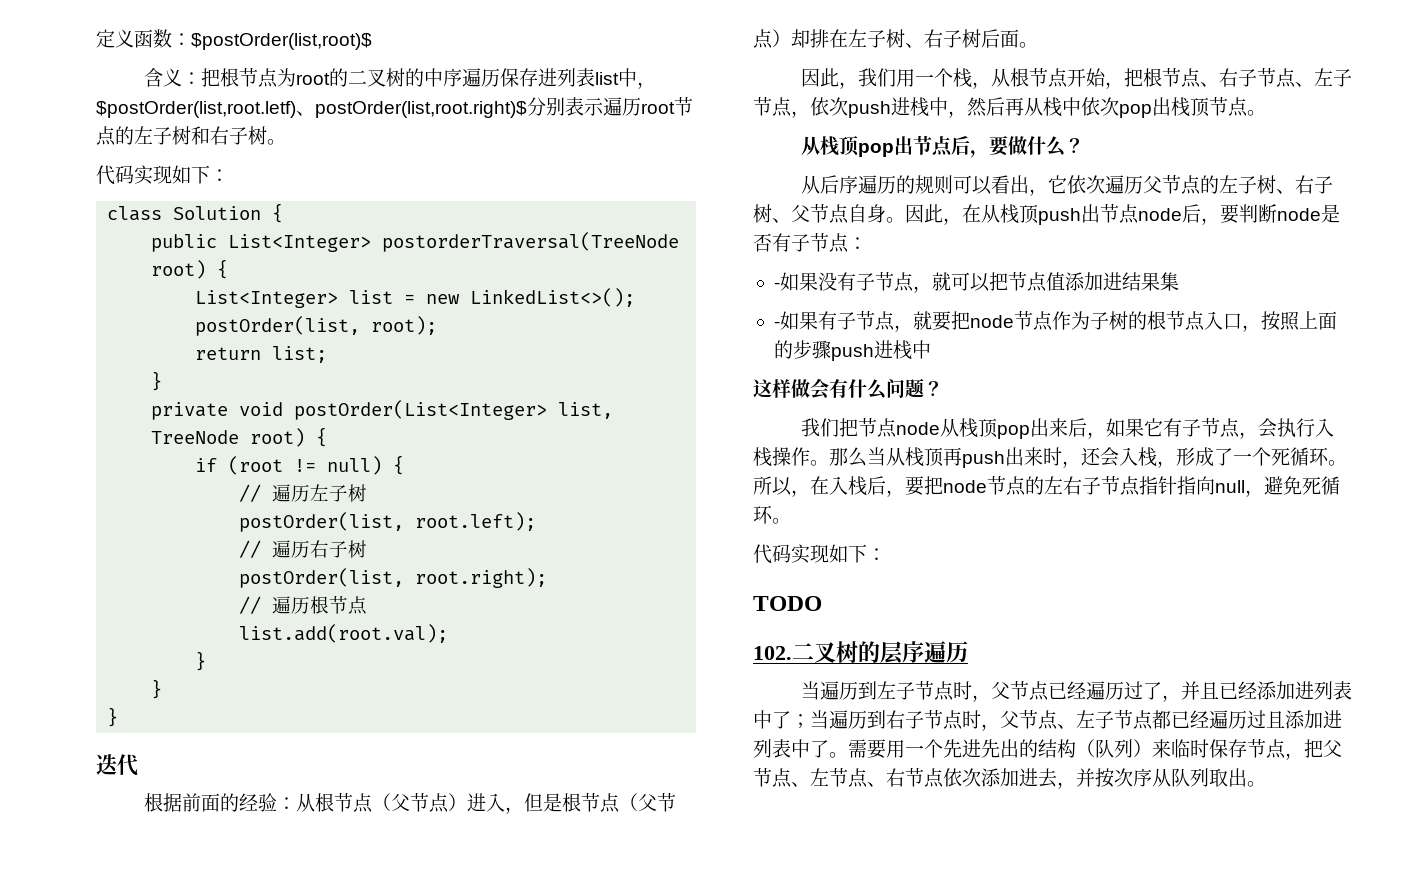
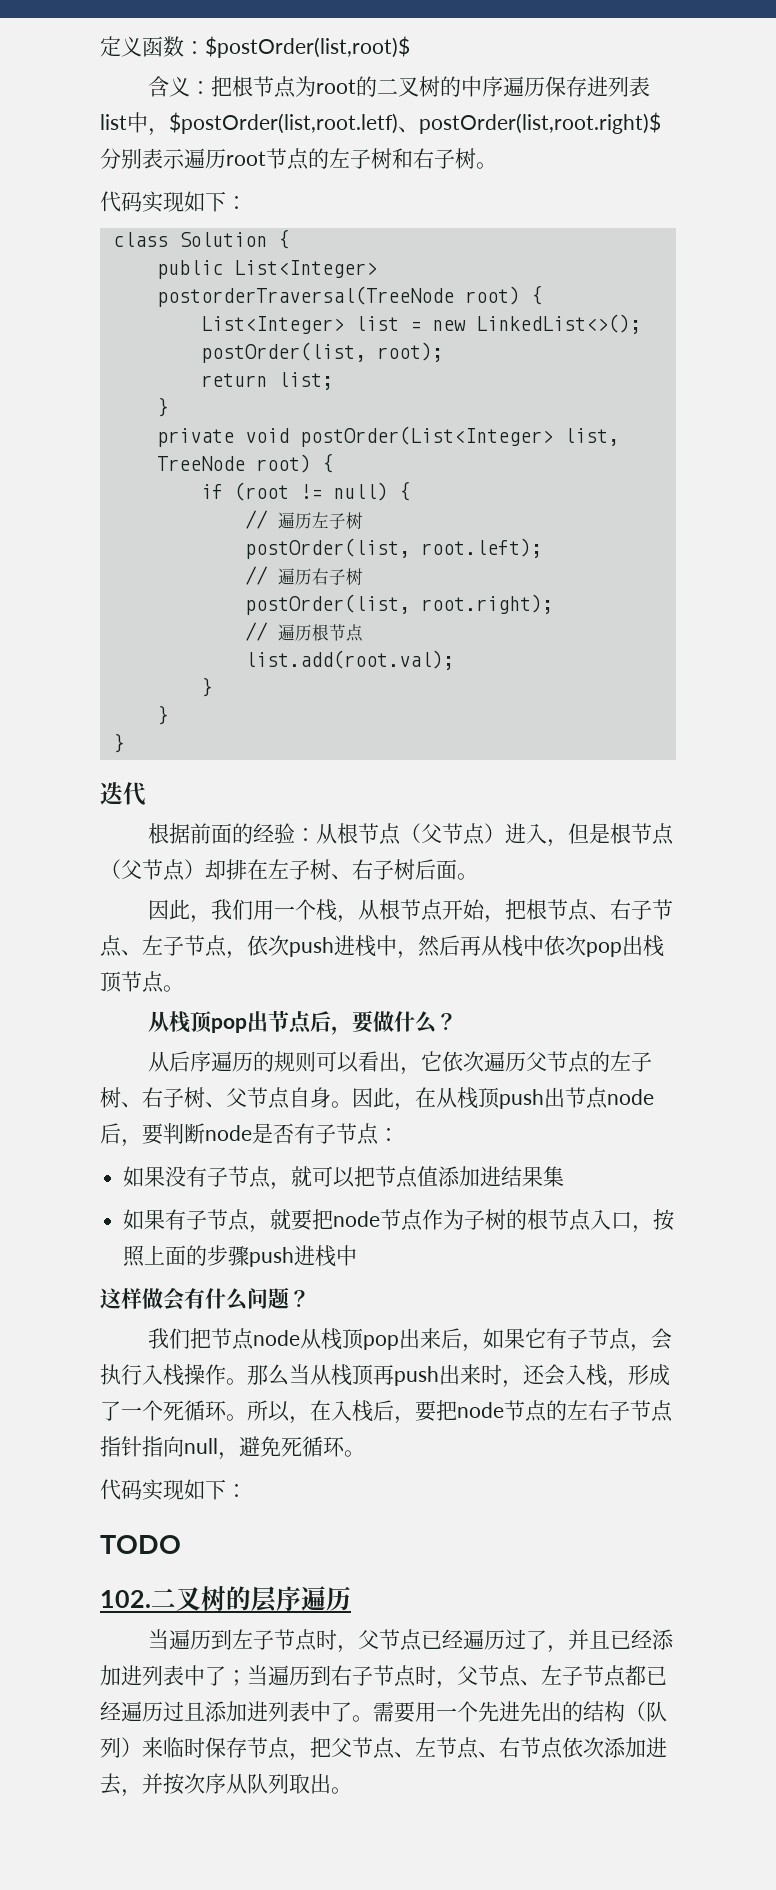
[773,282,780,289] - -> (399, 1134) none
[773,321,780,328] - -> (565, 1176) none

